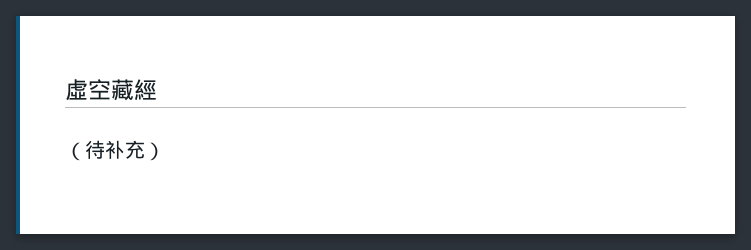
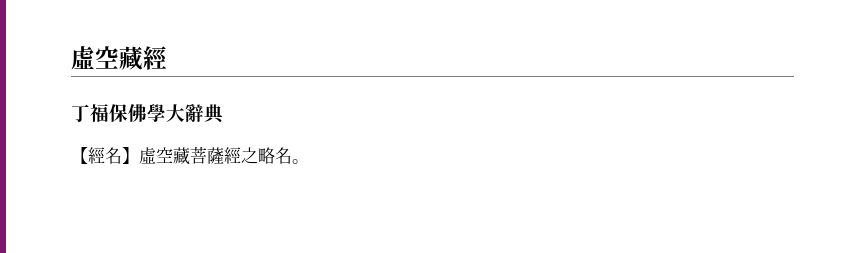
[65,140,165,161] （待补充） -> [71,104,225,124] [71,146,309,165] 丁福保佛學大辭典 // 【經名】虛空藏菩薩經之略名。

